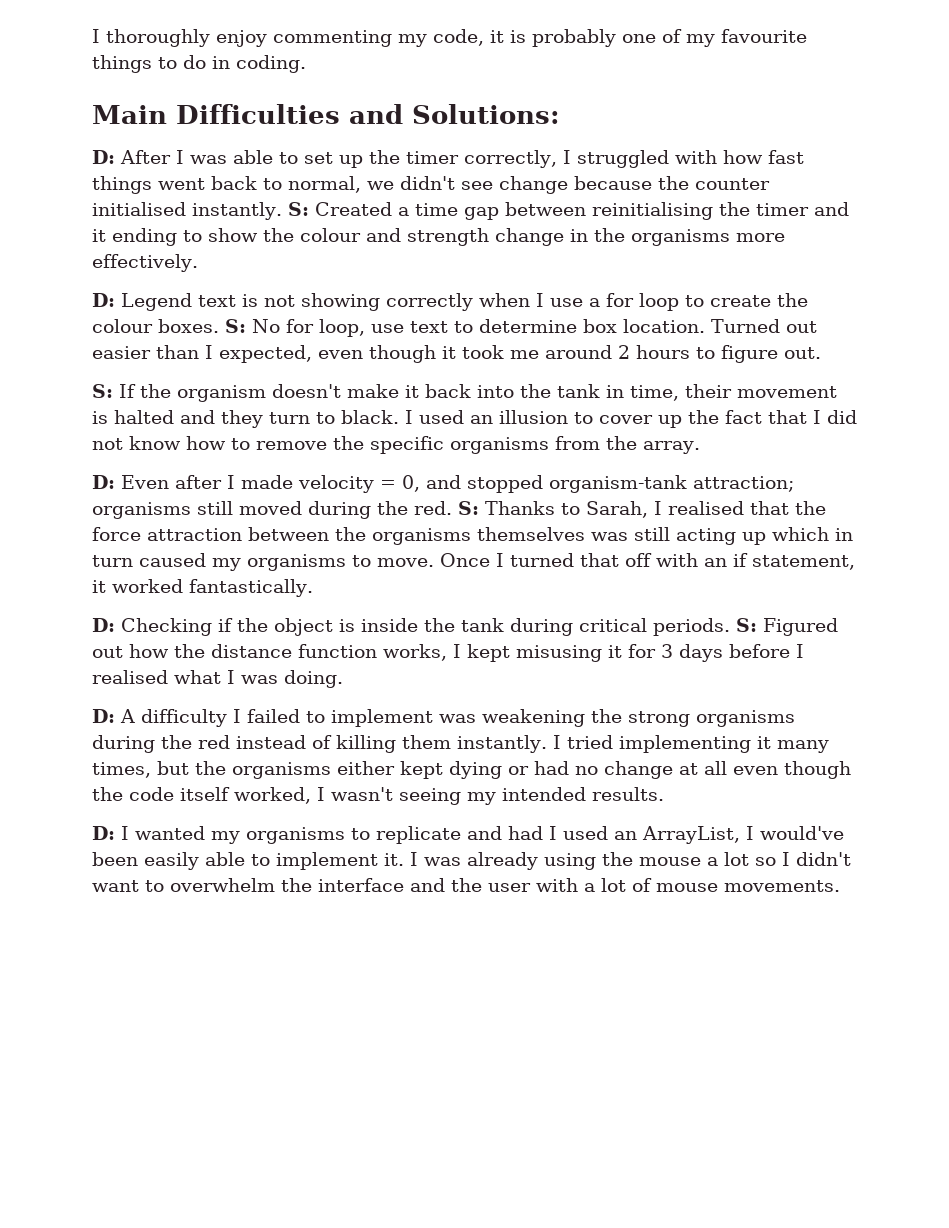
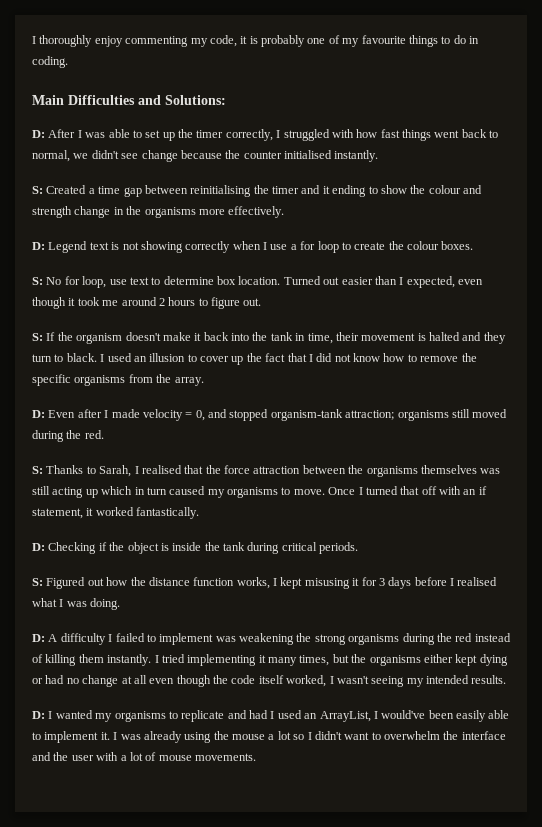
(282, 211) none -> (379, 156) //
(219, 326) none -> (474, 245) //
(452, 508) none -> (104, 434) //
(730, 627) none -> (359, 548) //

